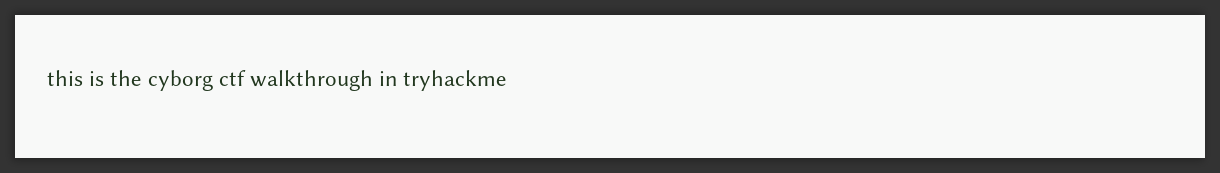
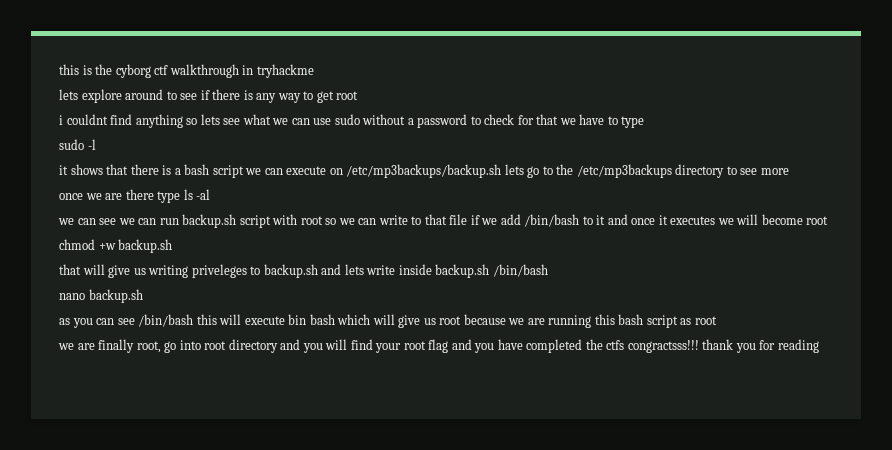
(507, 80) none -> [59,89,359,103] [59,114,645,128] [59,139,96,150] [59,164,789,178] [59,189,211,203] [58,214,829,228] [59,239,173,253] [59,264,548,278] [59,289,143,303] [59,314,717,328] [58,339,819,353] // lets explore around to see if there is any way to get root // i couldnt find anything so lets see what we can use sudo without a password to check for that we have to type // sudo -l // it shows that there is a bash script we can execute on /etc/mp3backups/backup.sh lets go to the /etc/mp3backups directory to see more // once we are there type ls -al // we can see we can run backup.sh script with root so we can write to that file if we add /bin/bash to it and once it executes we will become root // chmod +w backup.sh // that will give us writing priveleges to backup.sh and lets write inside backup.sh /bin/bash // nano backup.sh // as you can see /bin/bash this will execute bin bash which will give us root because we are running this bash script as root // we are finally root, go into root directory and you will find your root flag and you have completed the ctfs congractsss!!! thank you for reading

